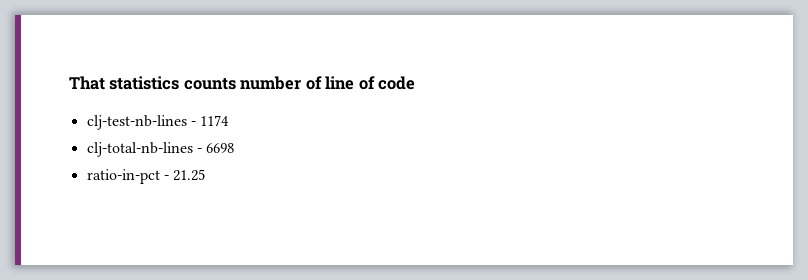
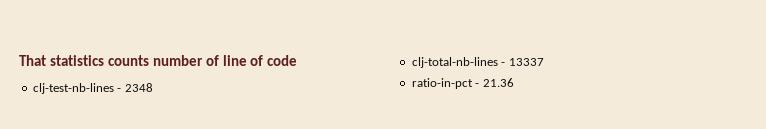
[200,115,230,126] 1174 -> [124,83,153,92] 2348
[206,143,235,153] 6698 -> [508,58,544,66] 13337
[173,169,206,181] 21.25 -> [482,78,514,87] 21.36

